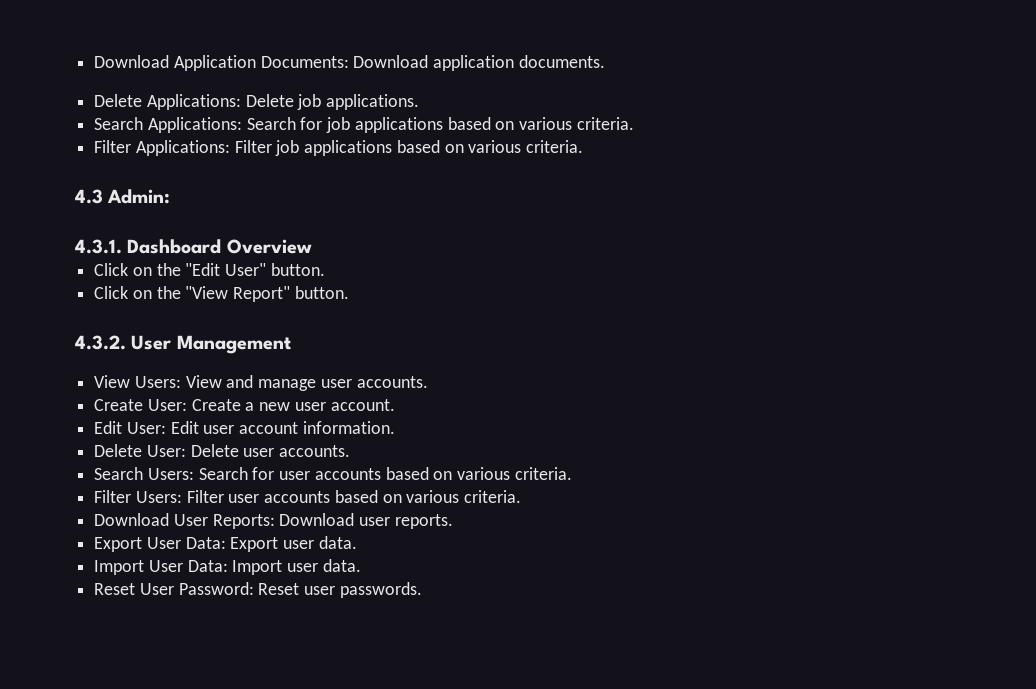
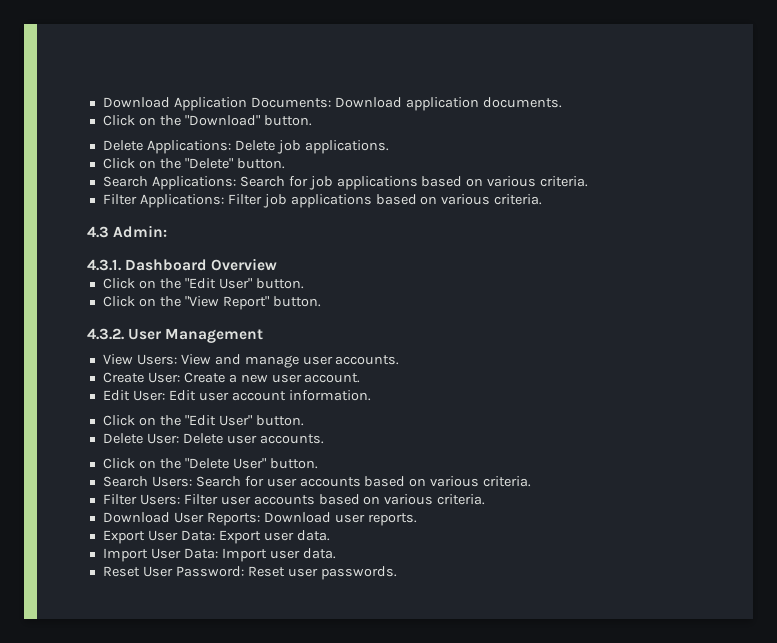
(605, 61) none -> [102,115,312,126] // Click on the "Download" button.
(420, 102) none -> [102,158,285,169] // Click on the "Delete" button.
(395, 427) none -> [102,415,304,426] // Click on the "Edit User" button.
(351, 451) none -> [102,458,318,469] // Click on the "Delete User" button.

